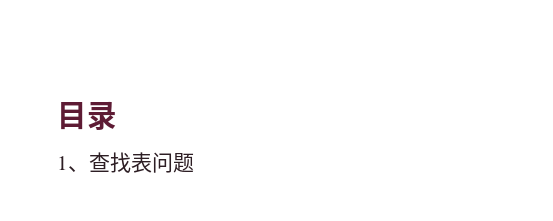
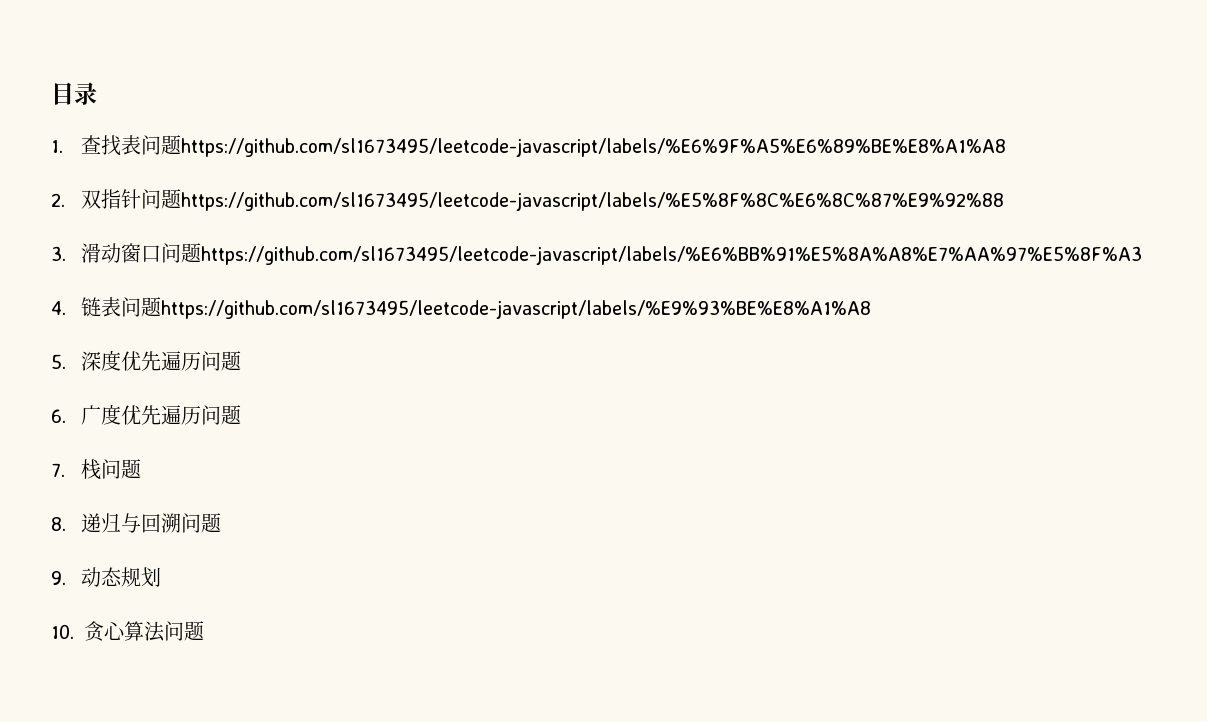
[57,156,89,172] 1、 -> [51,140,63,153] 1.
(194, 163) none -> [181,138,1007,157] [51,189,1005,211] [51,243,1143,265] [51,297,872,319] [51,350,242,371] [51,404,242,425] [51,459,142,480] [51,513,222,533] [51,567,162,587] [51,621,204,642] https://github.com/sl1673495/leetcode-javascript/labels/%E6%9F%A5%E6%89%BE%E8%A1%A8 // 2.双指针问题https://github.com/sl1673495/leetcode-javascript/labels/%E5%8F%8C%E6%8C%87%E9%92%88 // 3.滑动窗口问题https://github.com/sl1673495/leetcode-javascript/labels/%E6%BB%91%E5%8A%A8%E7%AA%97%E5%8F%A3 // 4.链表问题https://github.com/sl1673495/leetcode-javascript/labels/%E9%93%BE%E8%A1%A8 // 5.深度优先遍历问题 // 6.广度优先遍历问题 // 7.栈问题 // 8.递归与回溯问题 // 9.动态规划 // 10.贪心算法问题

